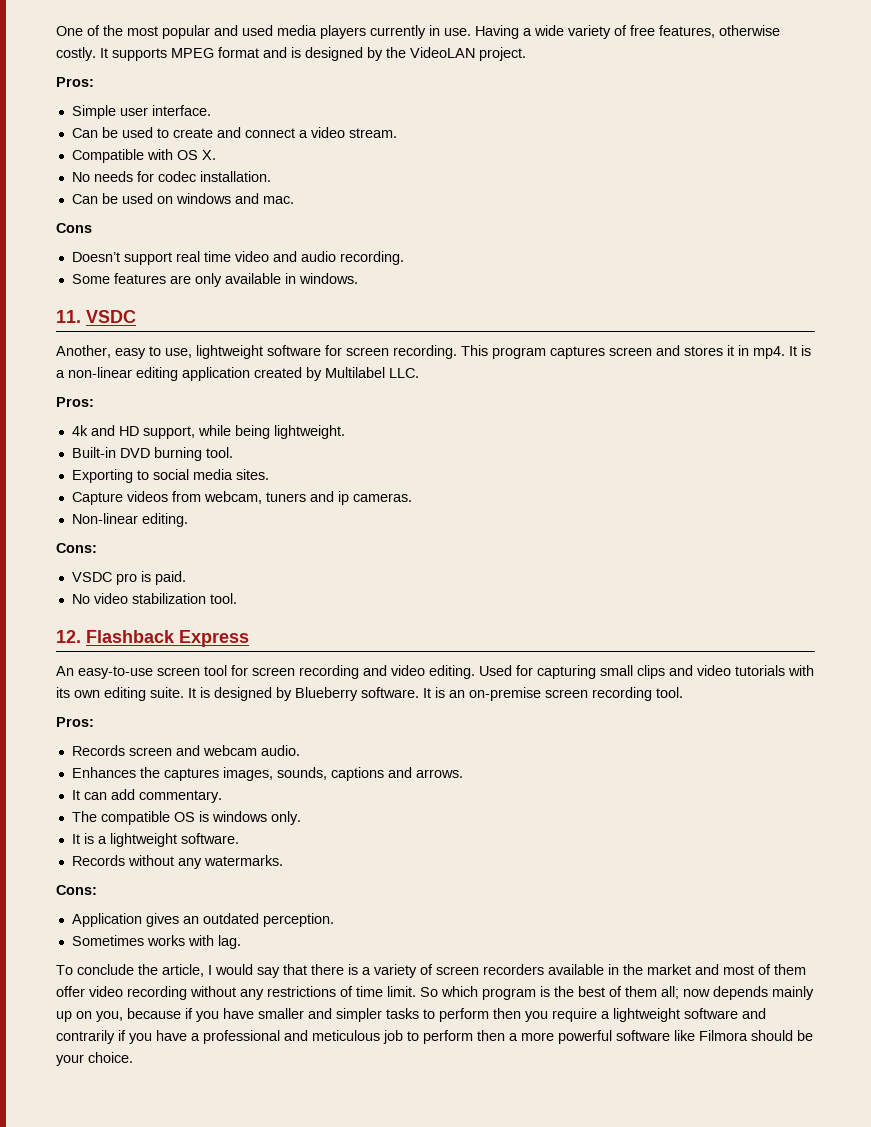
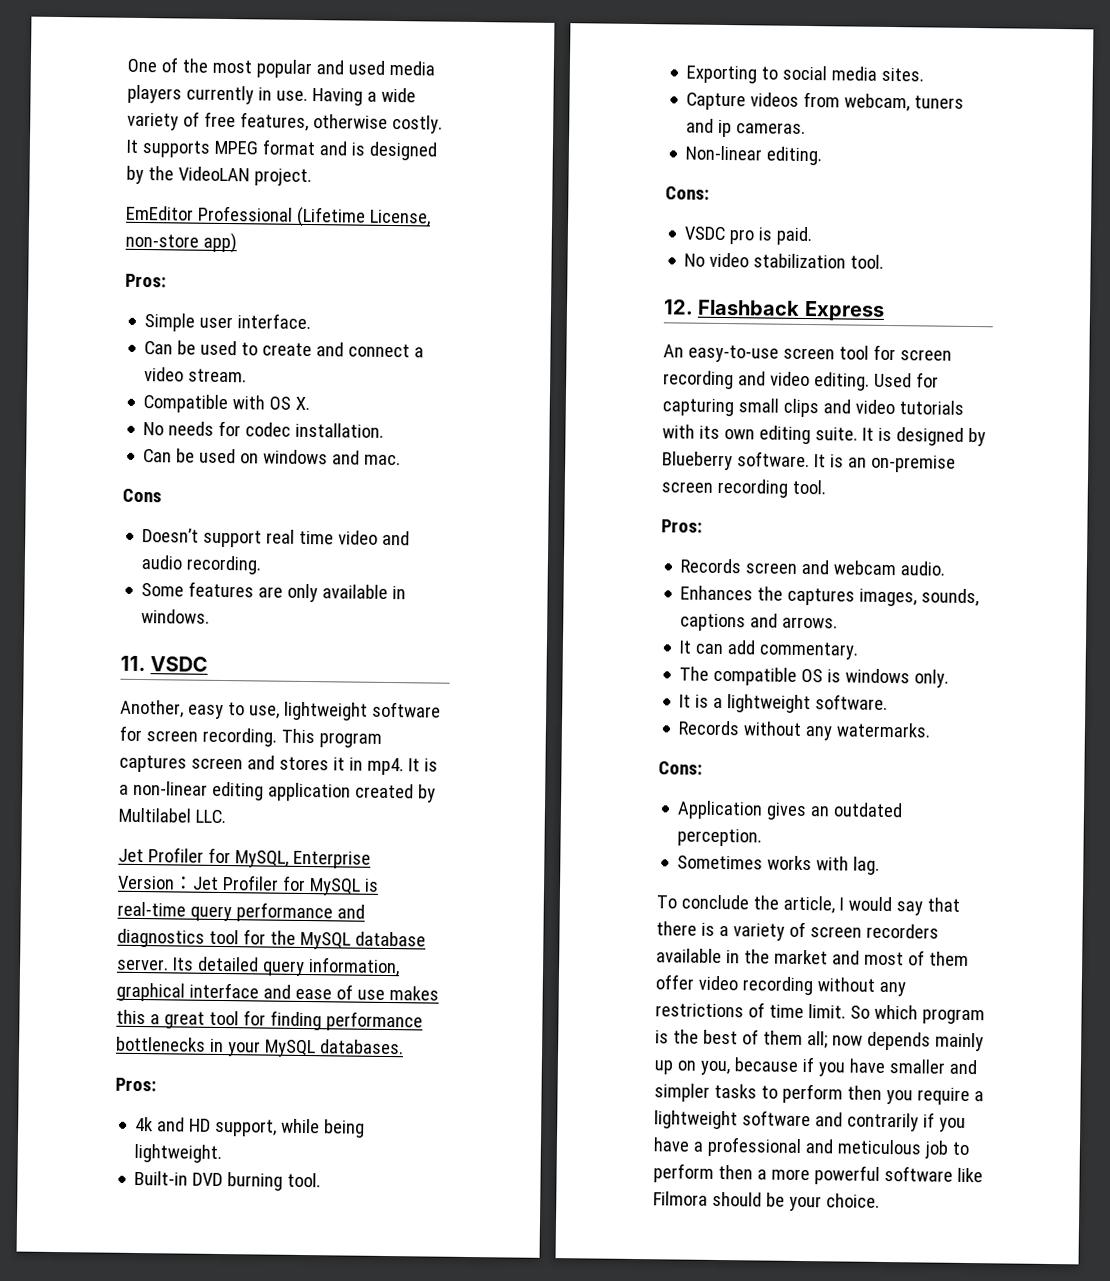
(526, 54) none -> [126,205,431,228] [125,232,237,254] // EmEditor Professional (Lifetime License, non-store app)
(419, 373) none -> [118,847,371,869] [117,875,379,896] [117,901,365,923] [117,928,426,950] [117,956,400,977] [116,982,439,1002] [116,1009,423,1032] [116,1036,404,1058] // Jet Profiler for MySQL, Enterprise Version：Jet Profiler for MySQL is real-time query performance and diagnostics tool for the MySQL database server. Its detailed query information, graphical interface and ease of use makes this a great tool for finding performance bottlenecks in your MySQL databases.

